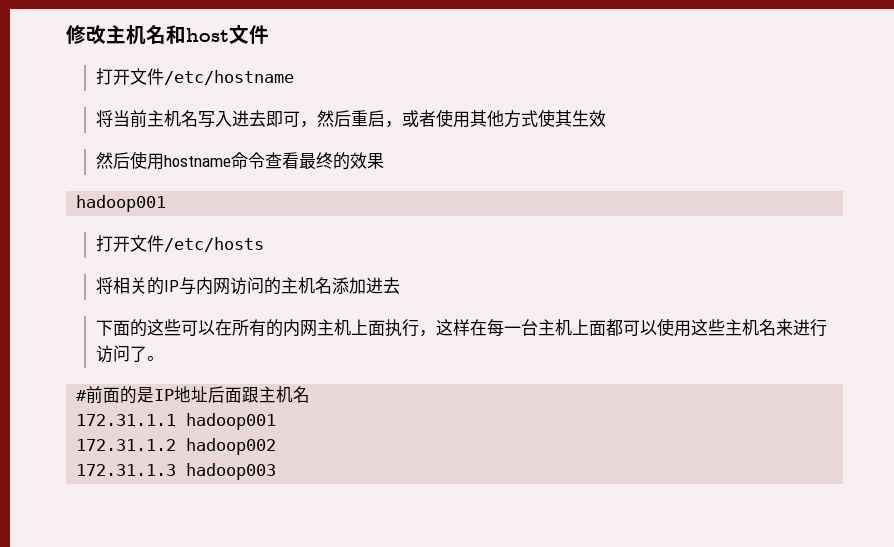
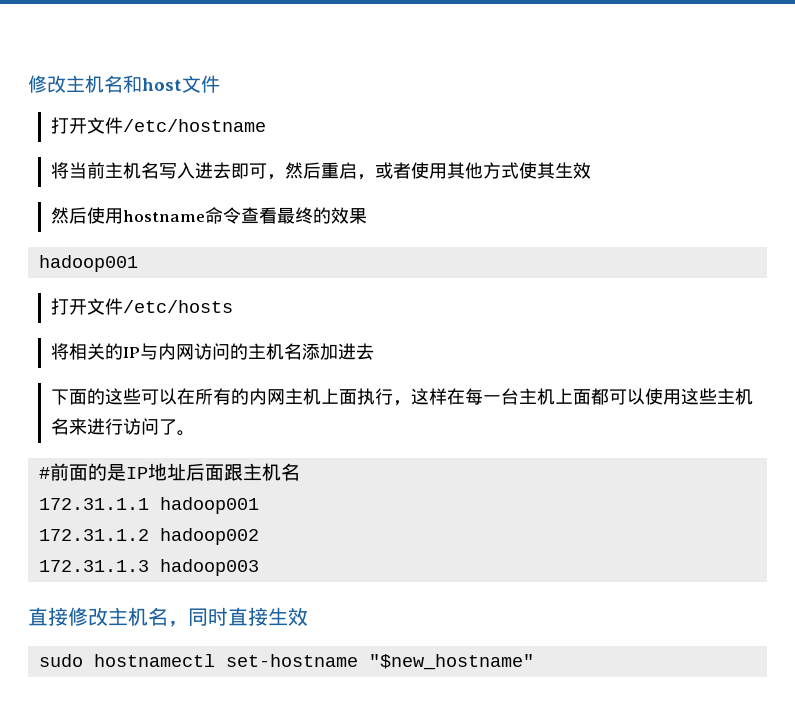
(277, 471) none -> [28,607,308,627] [38,654,534,670] // 直接修改主机名，同时直接生效 // sudo hostnamectl set-hostname "$new_hostname"

